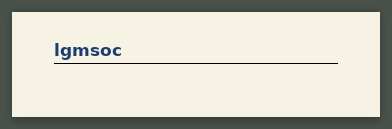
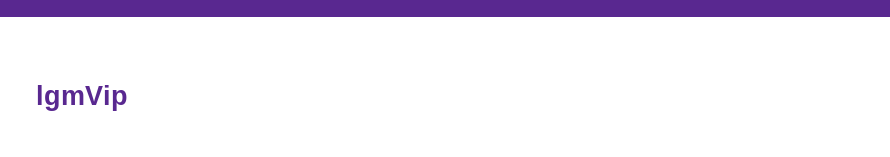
[54,43,122,60] lgmsoc -> [36,85,128,111] lgmVip

